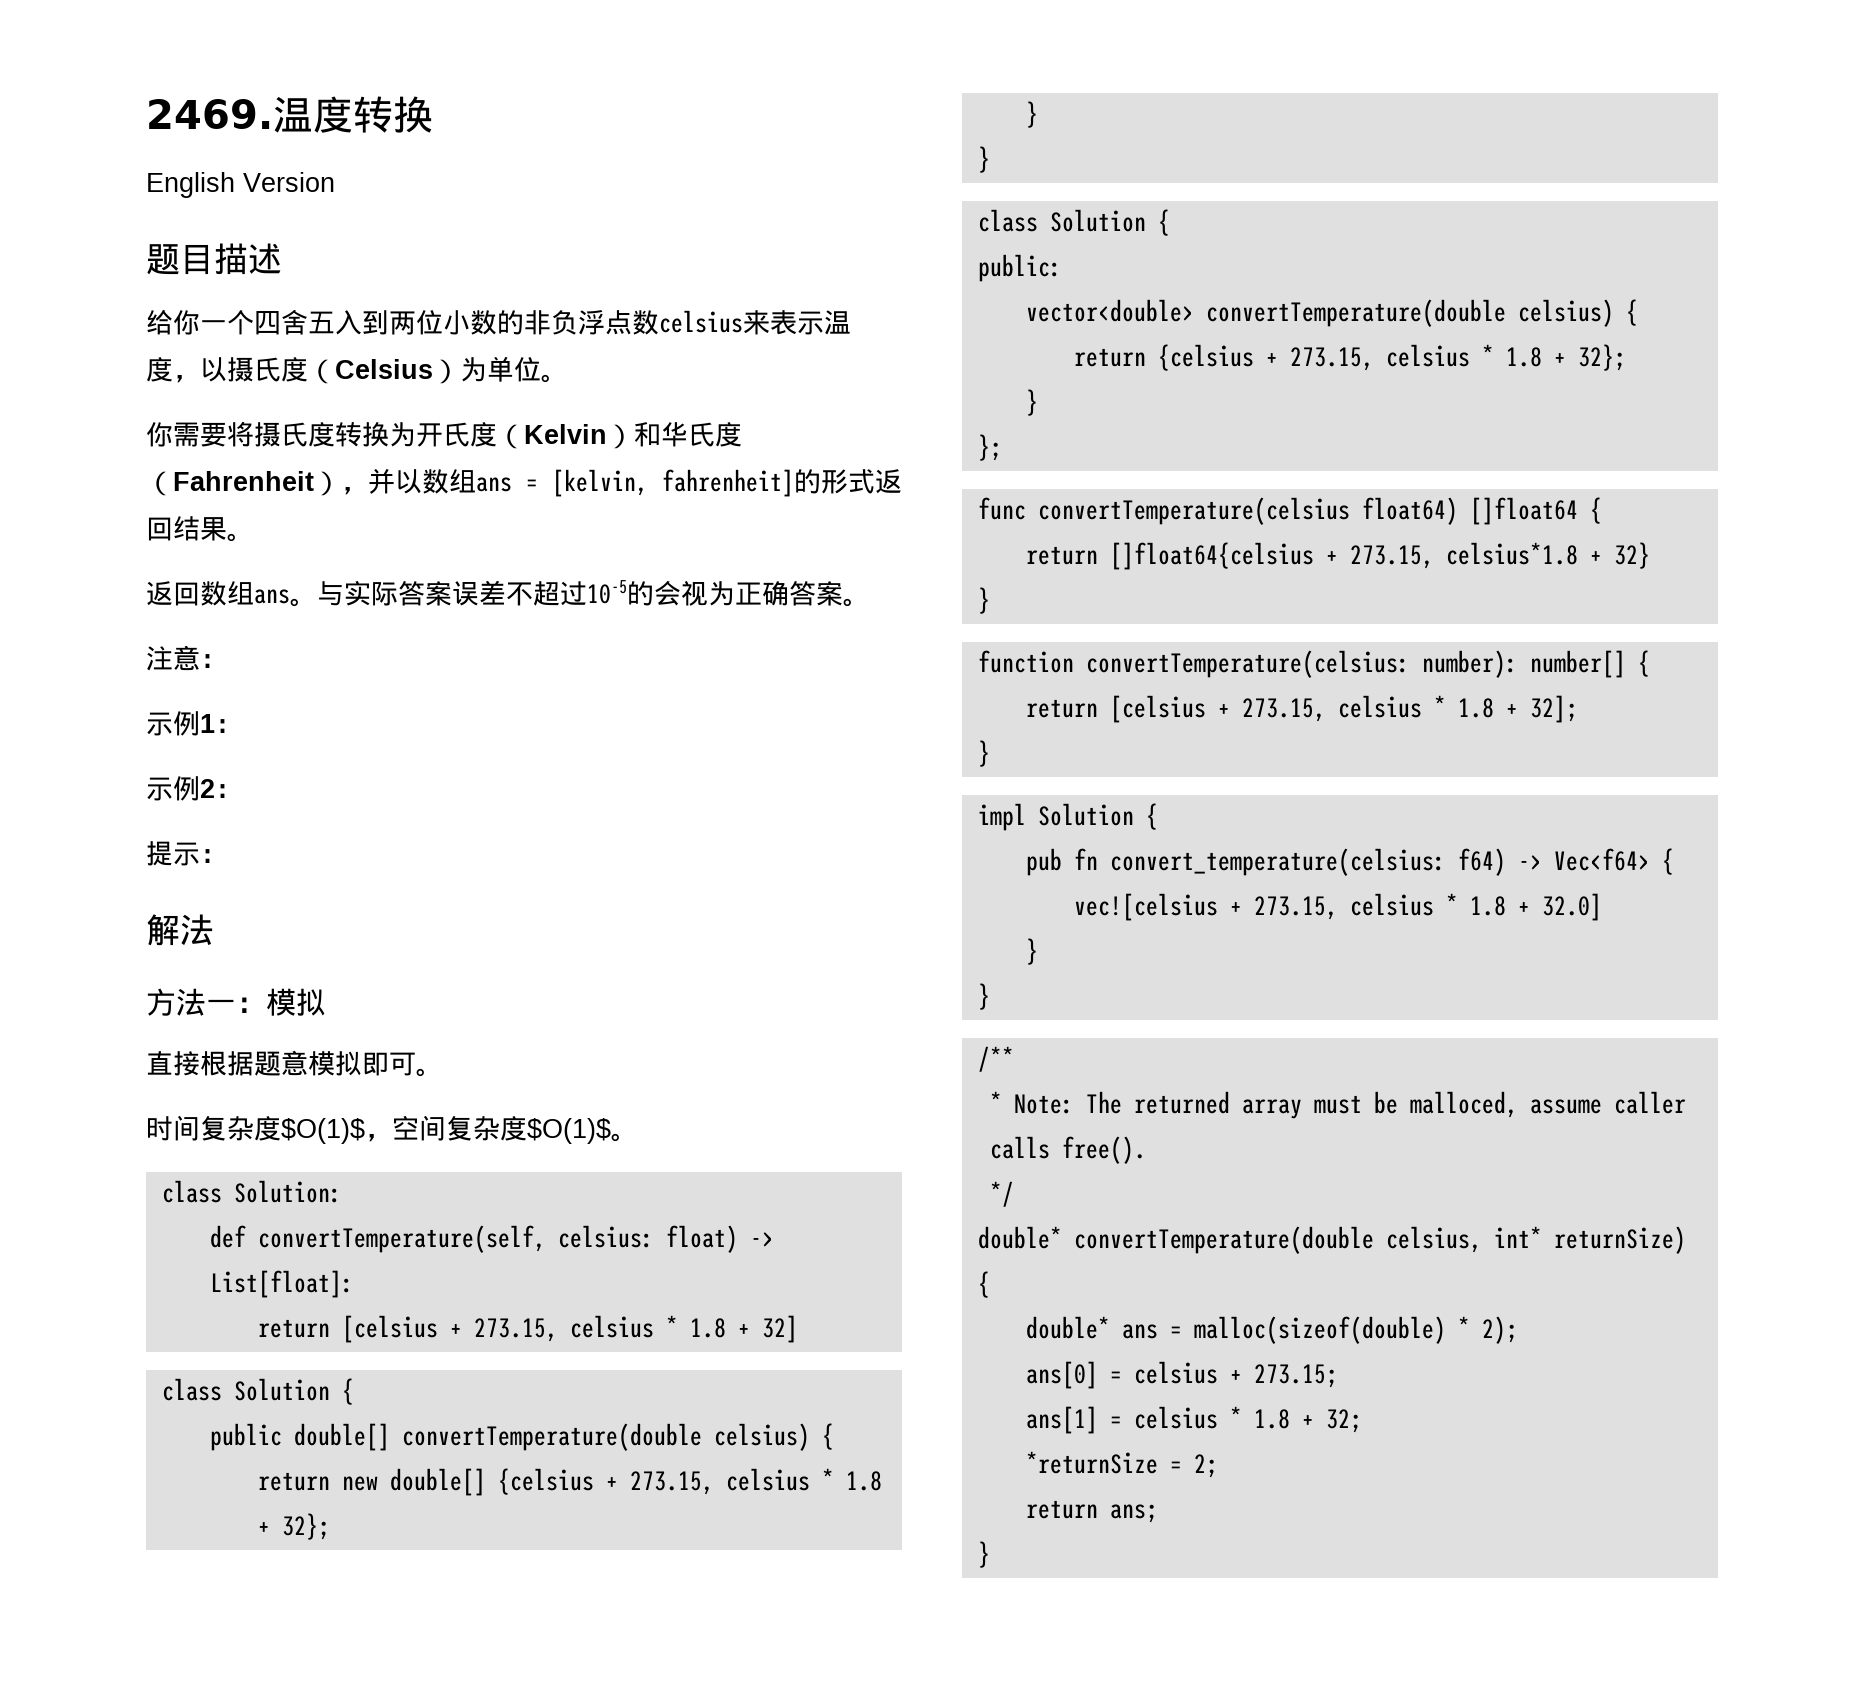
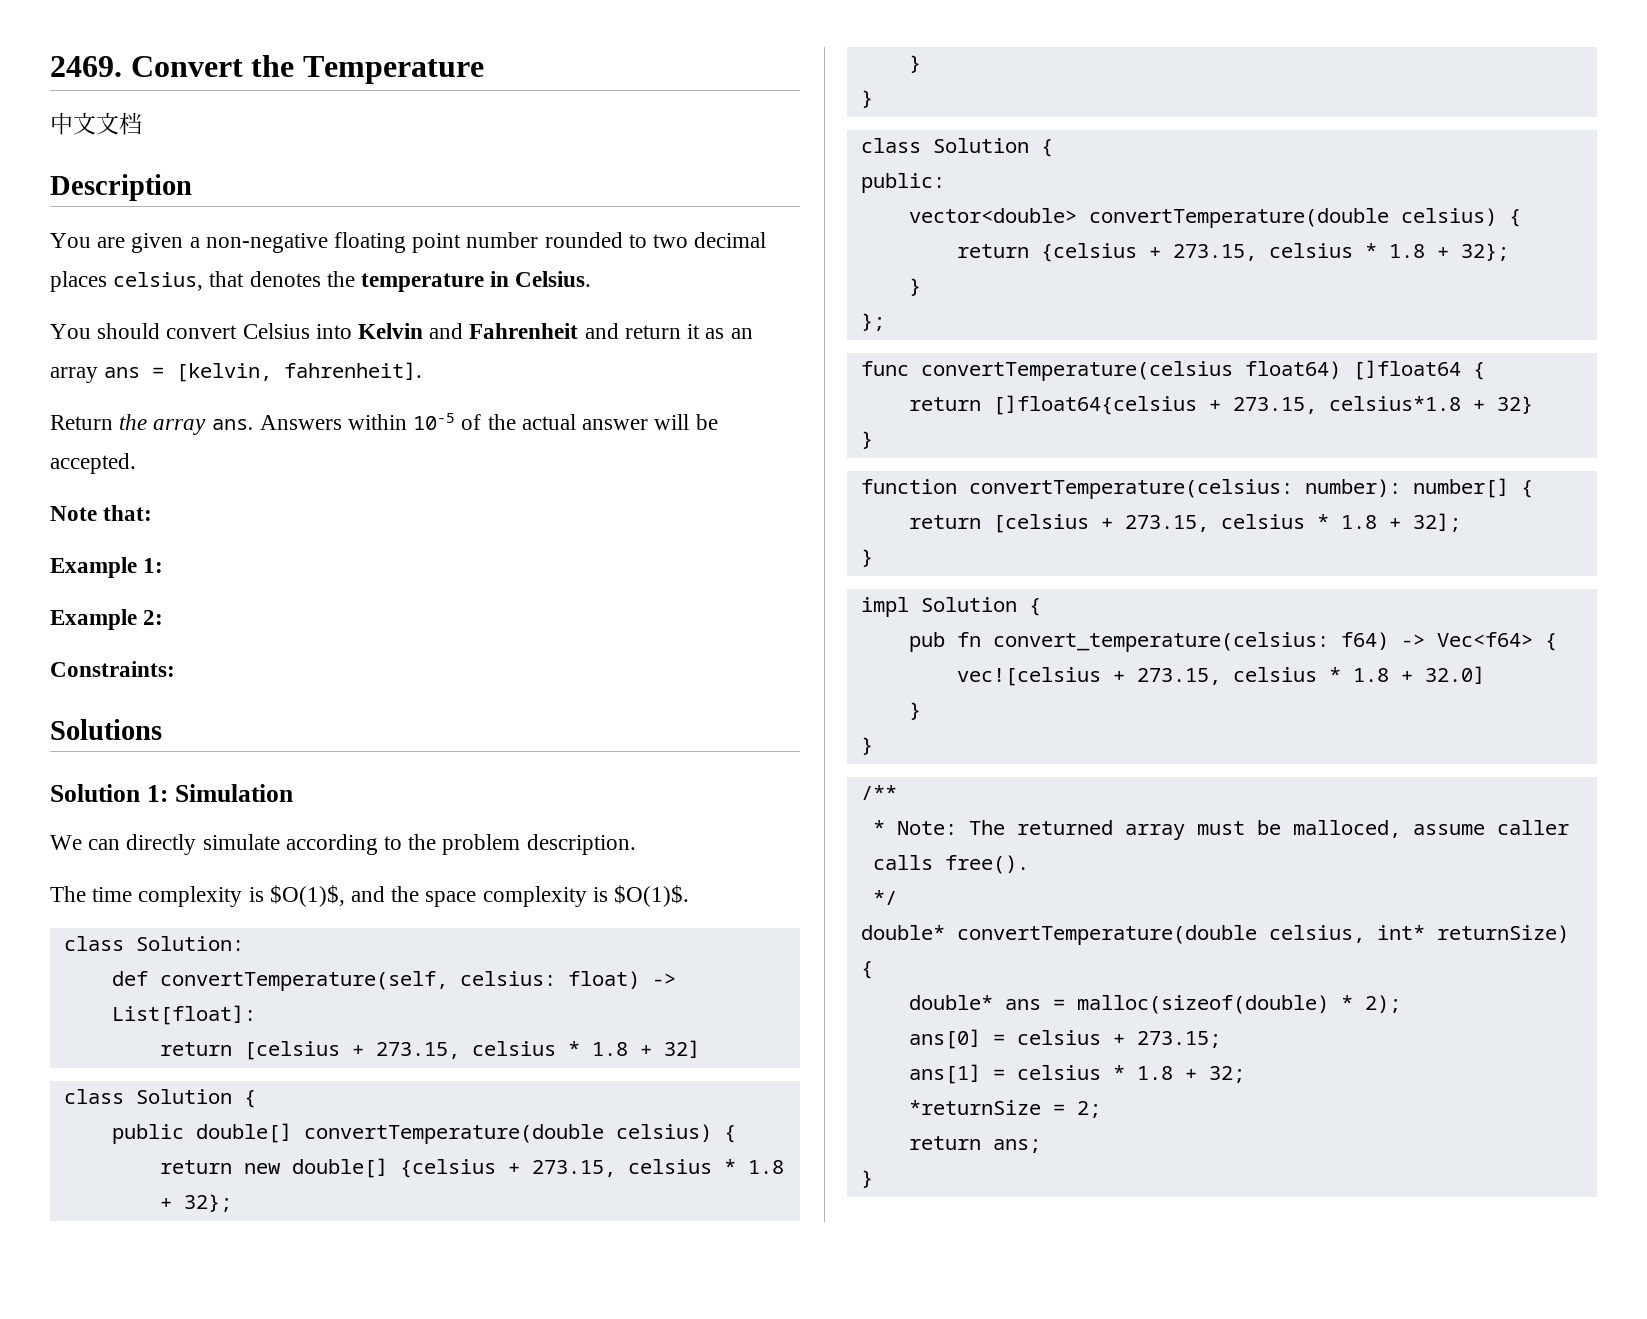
[273,96,433,133] [146,172,335,198] [146,243,282,275] [146,309,851,335] [146,356,568,384] [146,421,742,449] [146,468,902,497] [146,516,254,542] [146,580,870,607] [146,645,227,671] [146,711,242,736] [146,776,242,801] [146,841,227,866] [146,914,214,946] [146,988,326,1016] [146,1050,443,1077] [146,1115,638,1144] 温度转换 // English Version // 题目描述 // 给你一个四舍五入到两位小数的非负浮点数celsius来表示温度，以摄氏度（Celsius）为单位。 // 你需要将摄氏度转换为开氏度（Kelvin）和华氏度（Fahrenheit），并以数组ans = [kelvin, fahrenheit]的形式返回结果。 // 返回数组ans。与实际答案误差不超过10-5的会视为正确答案。 // 注意： // 示例1： // 示例2： // 提示： // 解法 // 方法一：模拟 // 直接根据题意模拟即可。 // 时间复杂度$O(1)$，空间复杂度$O(1)$。 -> [130,55,484,84] [50,112,142,135] [50,174,192,201] [50,232,767,253] [50,271,592,292] [50,323,753,339] [50,362,423,383] [50,413,718,435] [50,453,136,474] [50,505,153,521] [50,557,164,578] [50,609,164,630] [50,661,175,677] [50,719,162,740] [50,784,293,802] [50,834,636,855] [50,885,690,907] Convert the Temperature // 中文文档 // Description // You are given a non-negative floating point number rounded to two decimal places celsius, that denotes the temperature in Celsius. // You should convert Celsius into Kelvin and Fahrenheit and return it as an array ans = [kelvin, fahrenheit]. // Return the array ans. Answers within 10-5 of the actual answer will be accepted. // Note that: // Example 1: // Example 2: // Constraints: // Solutions // Solution 1: Simulation // We can directly simulate according to the problem description. // The time complexity is $O(1)$, and the space complexity is $O(1)$.

